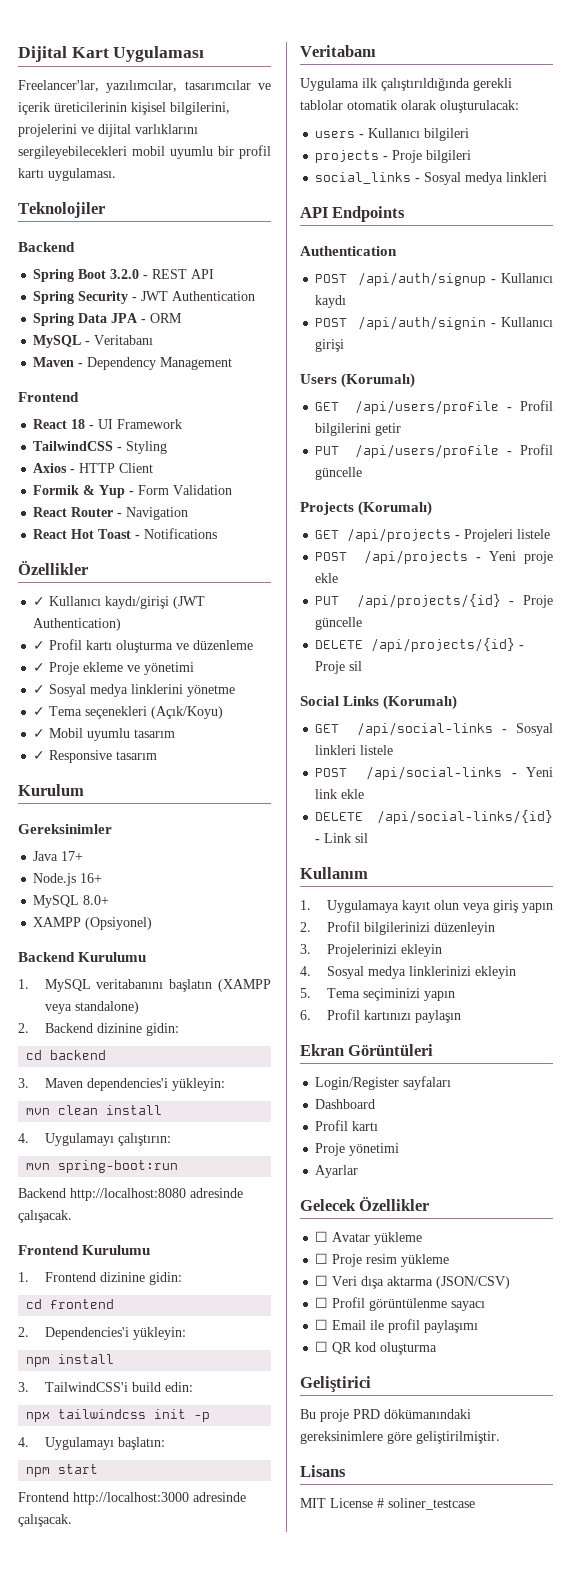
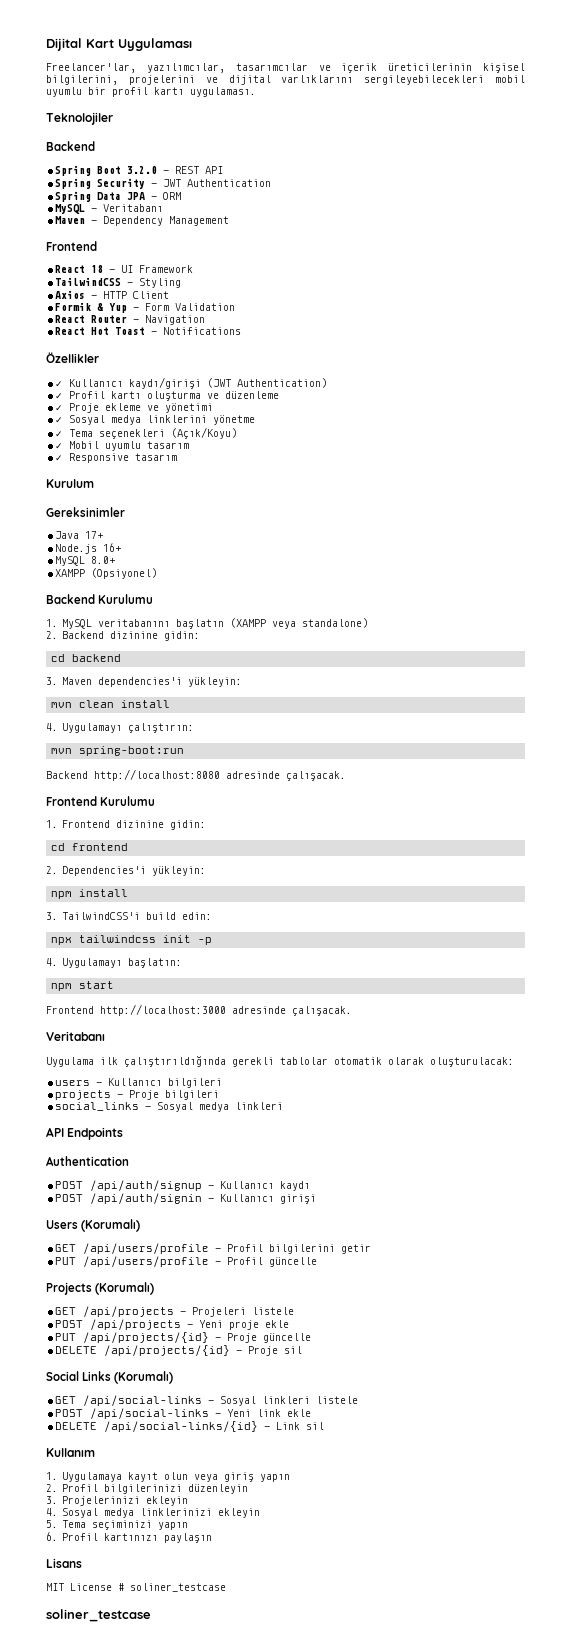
[300,1044,434,1056] [315,1076,452,1090] [315,1099,376,1109] [315,1120,379,1131] [315,1143,400,1156] [315,1165,359,1178] [300,1197,430,1211] [315,1231,423,1245] [315,1253,450,1267] [315,1275,511,1289] [315,1297,486,1311] [315,1319,479,1333] [315,1341,438,1355] [300,1376,371,1392] [300,1409,471,1422] [300,1431,500,1444] // Ekran Görüntüleri // Login/Register sayfaları // Dashboard // Profil kartı // Proje yönetimi // Ayarlar // Gelecek Özellikler // ☐ Avatar yükleme // ☐ Proje resim yükleme // ☐ Veri dışa aktarma (JSON/CSV) // ☐ Profil görüntülenme sayacı // ☐ Email ile profil paylaşımı // ☐ QR kod oluşturma // Geliştirici // Bu proje PRD dökümanındaki gereksinimlere göre geliştirilmiştir. -> (213, 1538) none
(475, 1504) none -> [46,1609,151,1622] // soliner_testcase

